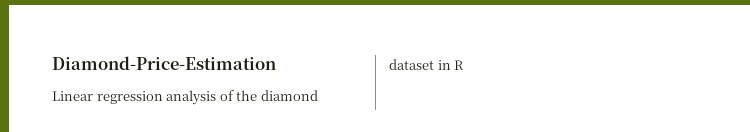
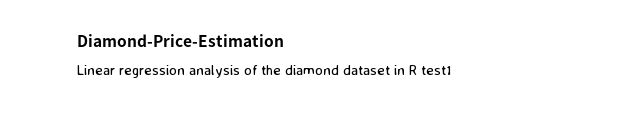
(465, 65) none -> [421,66,452,75] test1

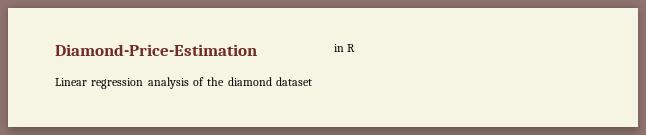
[421,66,452,75] test1 -> (356, 48) none

